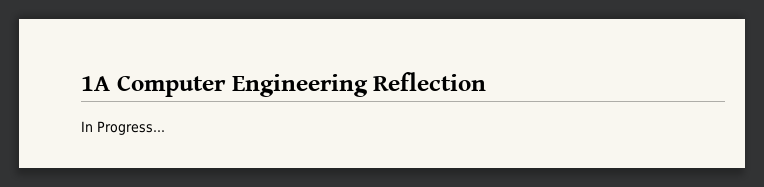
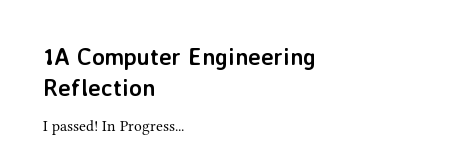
(487, 81) none -> [43,120,99,135] I passed!

